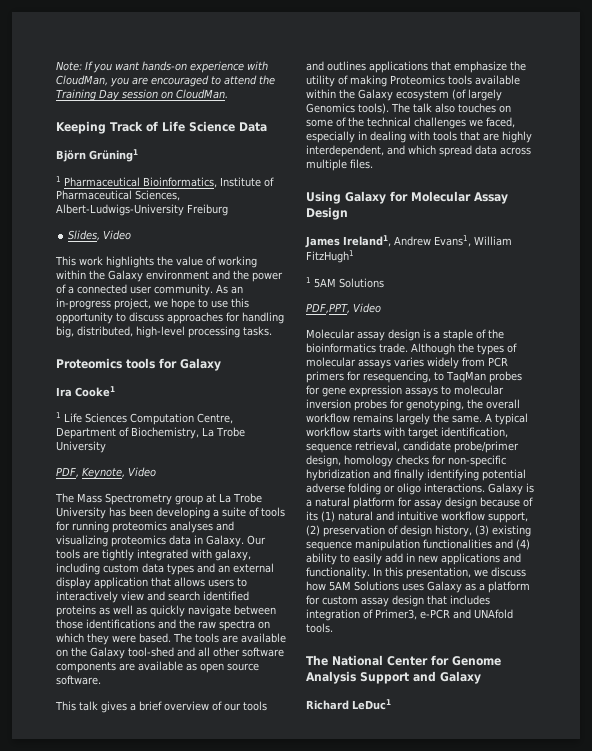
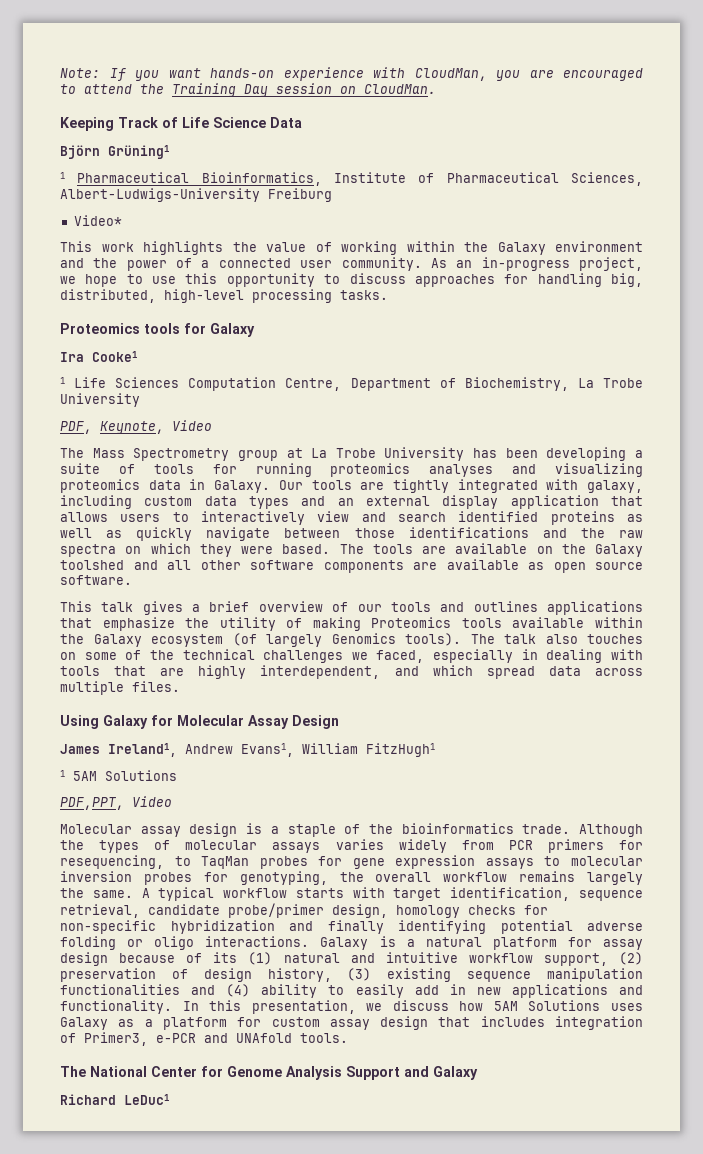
[68,230,132,241] Slides, Video -> [73,215,122,226] Video*
[128,647,174,657] tool-shed -> [60,560,124,570] toolshed

